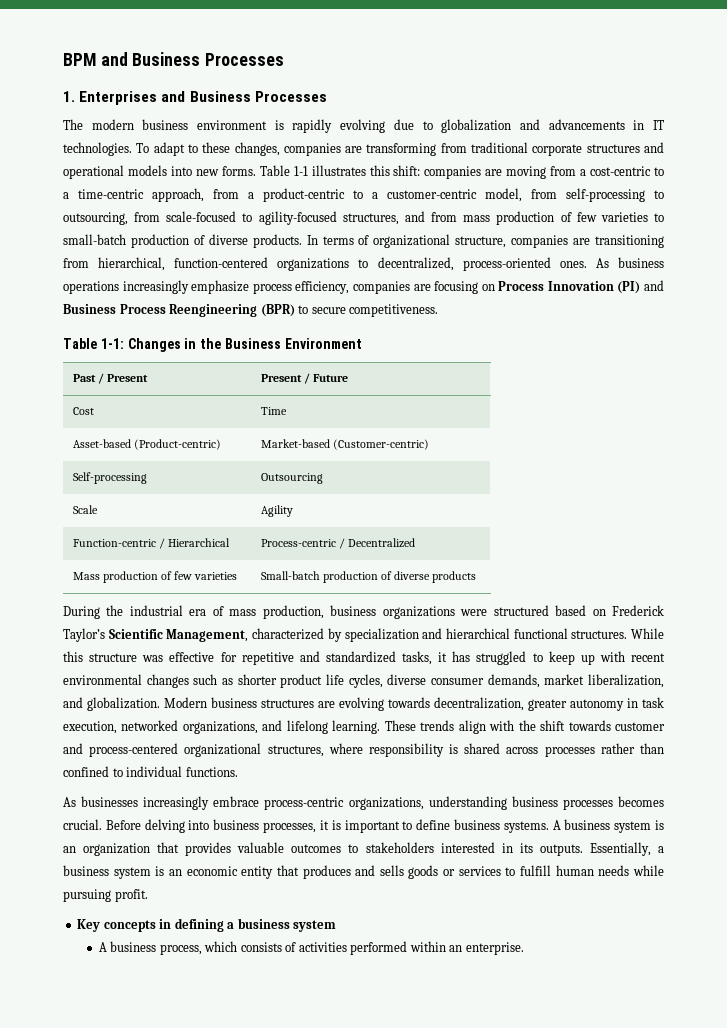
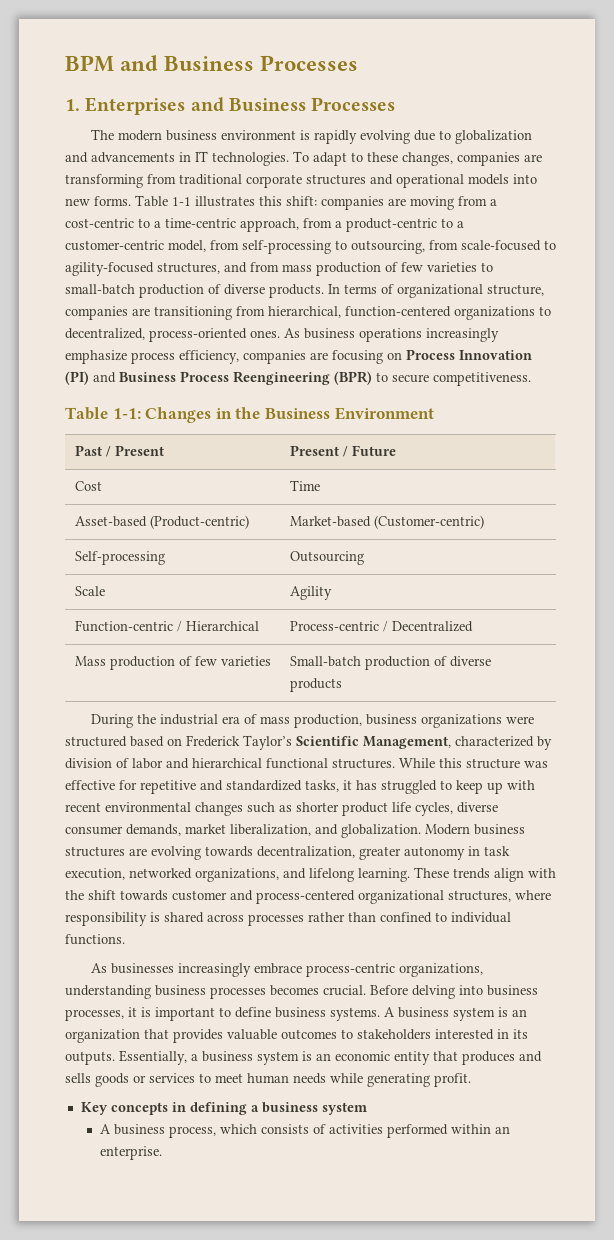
[344,628,419,642] specialization -> [65,758,163,769] division of labor
[520,865,552,876] fulfill -> [215,1073,243,1083] meet
[63,889,111,902] pursuing -> [367,1073,430,1087] generating

